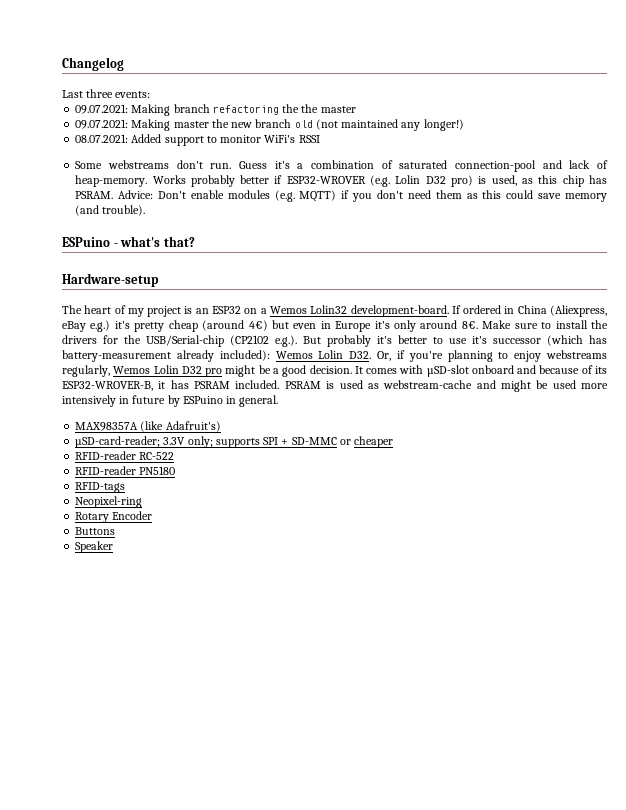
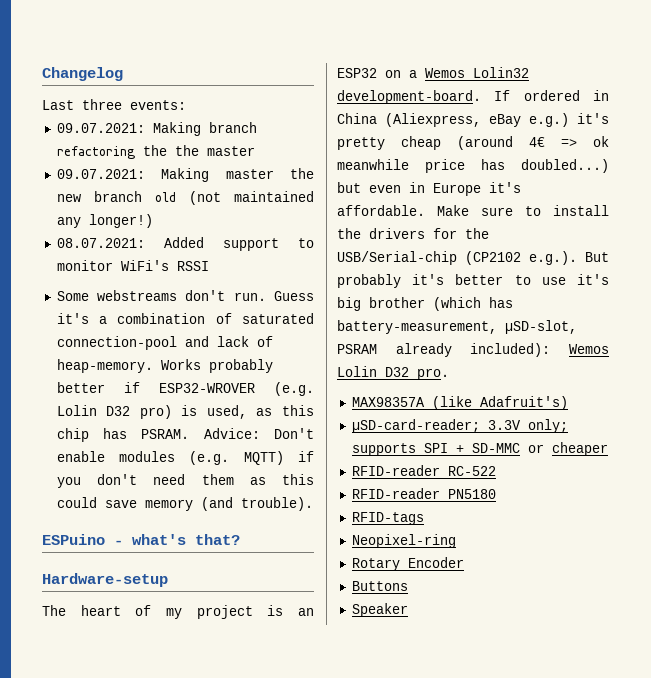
[248,320,268,331] 4€) -> [529,136,609,147] [337,159,609,173] 4€ => ok meanwhile price has doubled...)
[394,320,478,332] only around 8€. -> [337,205,425,216] affordable.
[493,335,607,346] [62,350,607,362] [62,365,607,377] [62,380,608,392] [62,395,279,407] successor (which has battery-measurement already included): Wemos Lolin D32. Or, if you're planning to enjoy webstreams regularly, Wemos Lolin D32 pro might be a good decision. It comes with µSD-slot onboard and because of its ESP32-WROVER-B, it has PSRAM included. PSRAM is used as webstream-cache and might be used more intensively in future by ESPuino in general. -> [337,297,513,311] [337,320,577,334] [337,343,609,357] [337,366,449,380] big brother (which has battery-measurement, µSD-slot, PSRAM already included): Wemos Lolin D32 pro.

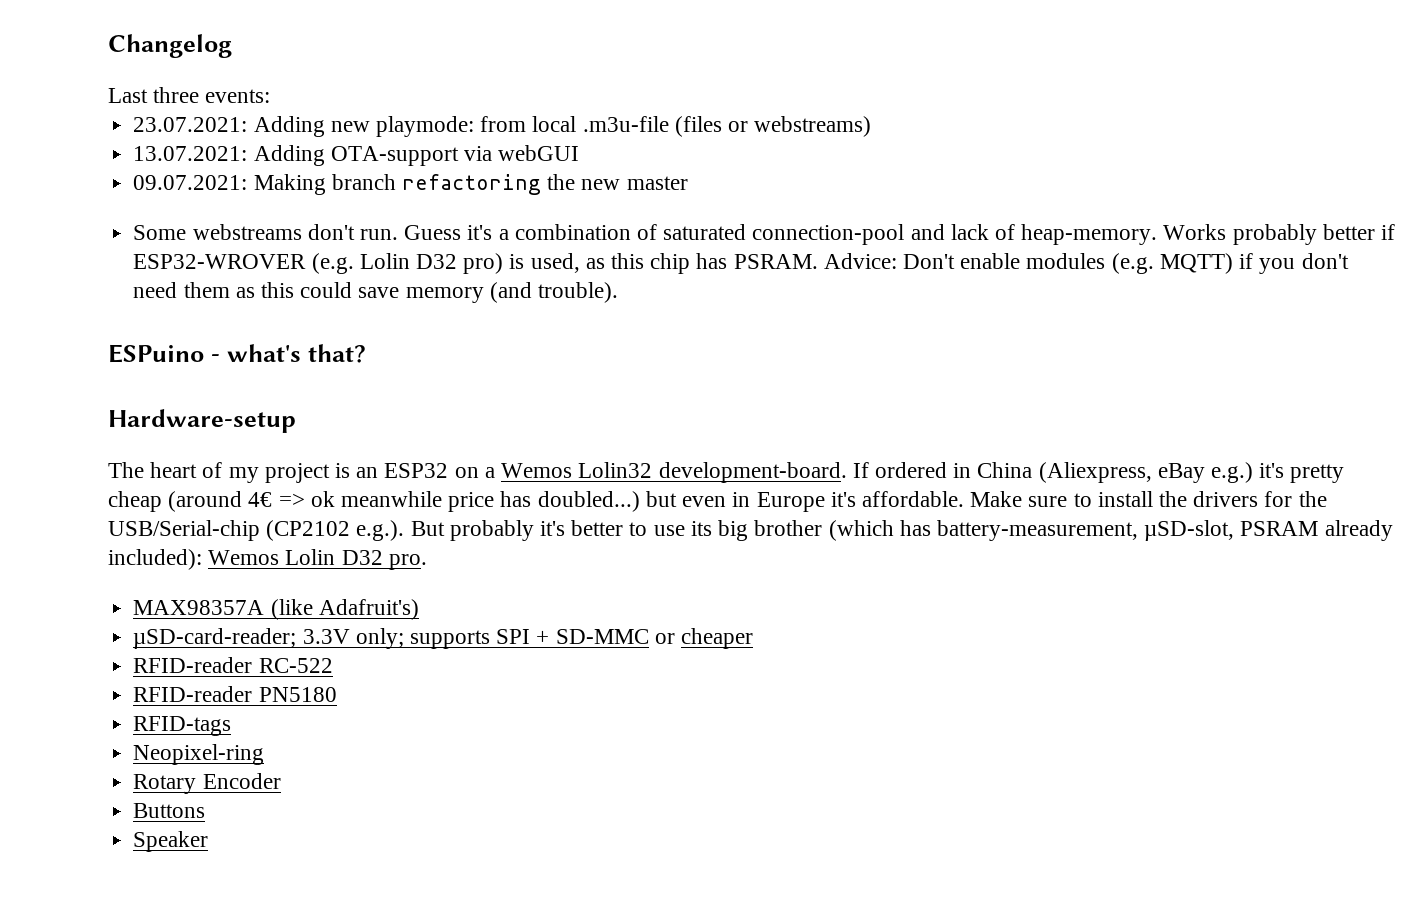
(186, 105) none -> [133,116,872,137] [133,145,580,166] // 23.07.2021: Adding new playmode: from local .m3u-file (files or webstreams) // 13.07.2021: Adding OTA-support via webGUI
[174,145,255,156] [56,168,314,182] [56,191,314,205] [56,214,153,228] [56,237,314,251] [56,260,209,271] the master // 09.07.2021: Making master the new branch old (not maintained any longer!) // 08.07.2021: Added support to monitor WiFi's RSSI -> [581,176,688,190] new master
[577,274,609,285] it's -> [690,521,712,536] its

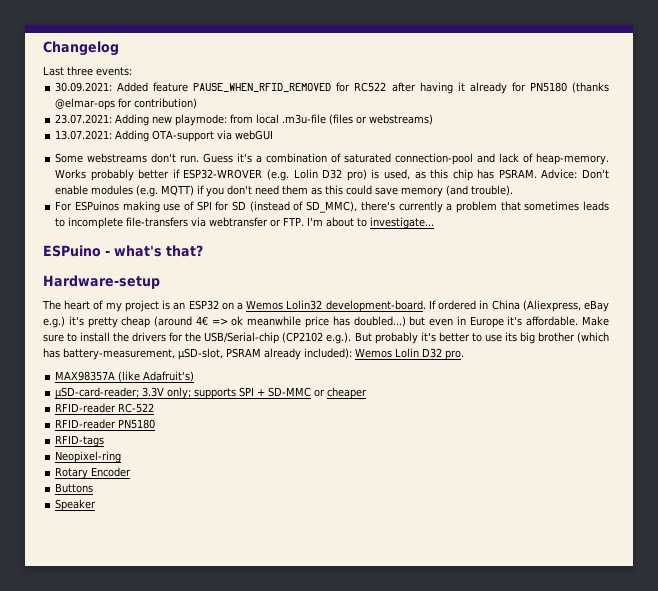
(271, 96) none -> [55,82,609,94] [55,98,198,110] // 30.09.2021: Added feature PAUSE_WHEN_RFID_REMOVED for RC522 after having it already for PN5180 (thanks @elmar-ops for contribution)
[133,174,688,195] // 09.07.2021: Making branch refactoring the new master -> (274, 135) none
(618, 292) none -> [55,201,609,213] [55,217,435,229] // For ESPuinos making use of SPI for SD (instead of SD_MMC), there's currently a problem that sometimes leads to incomplete file-transfers via webtransfer or FTP. I'm about to investigate...

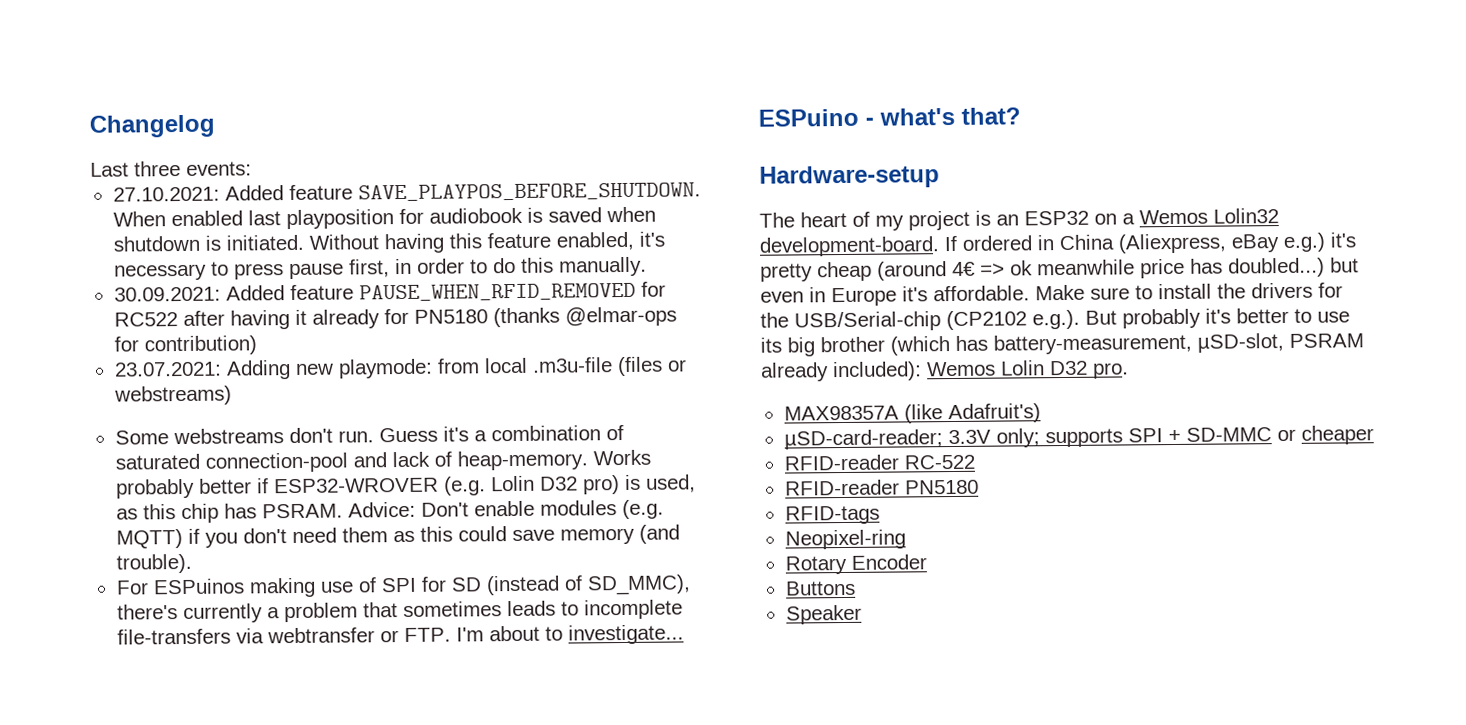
(132, 71) none -> [112,182,701,202] [112,206,656,230] [112,231,665,254] [113,256,647,281] // 27.10.2021: Added feature SAVE_PLAYPOS_BEFORE_SHUTDOWN. When enabled last playposition for audiobook is saved when shutdown is initiated. Without having this feature enabled, it's necessary to press pause first, in order to do this manually.
[55,130,274,142] // 13.07.2021: Adding OTA-support via webGUI -> (232, 395) none

